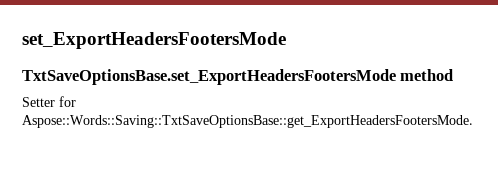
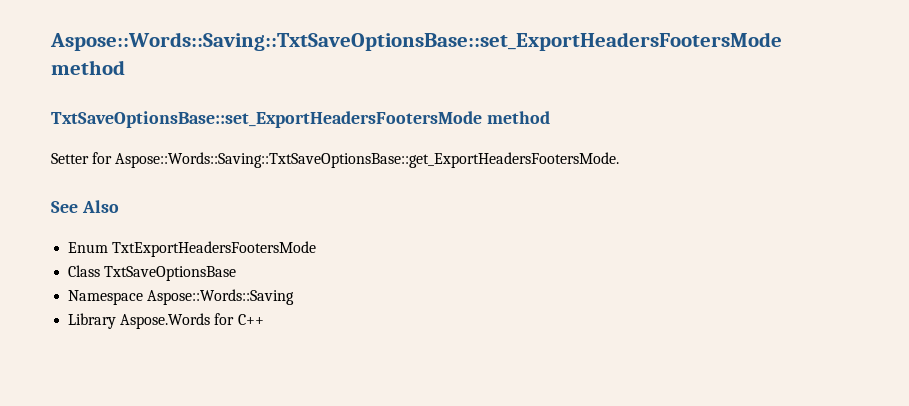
[22,32,286,49] [22,69,396,85] set_ExportHeadersFootersMode // TxtSaveOptionsBase.set_ExportHeadersFootersMode -> [50,32,782,51] [51,60,125,75] [51,111,482,128] Aspose::Words::Saving::TxtSaveOptionsBase::set_ExportHeadersFootersMode method // TxtSaveOptionsBase::set_ExportHeadersFootersMode
(473, 121) none -> [51,200,119,213] [68,241,317,257] [68,265,237,281] [68,289,295,305] [68,313,264,329] // See Also // Enum TxtExportHeadersFootersMode // Class TxtSaveOptionsBase // Namespace Aspose::Words::Saving // Library Aspose.Words for C++

